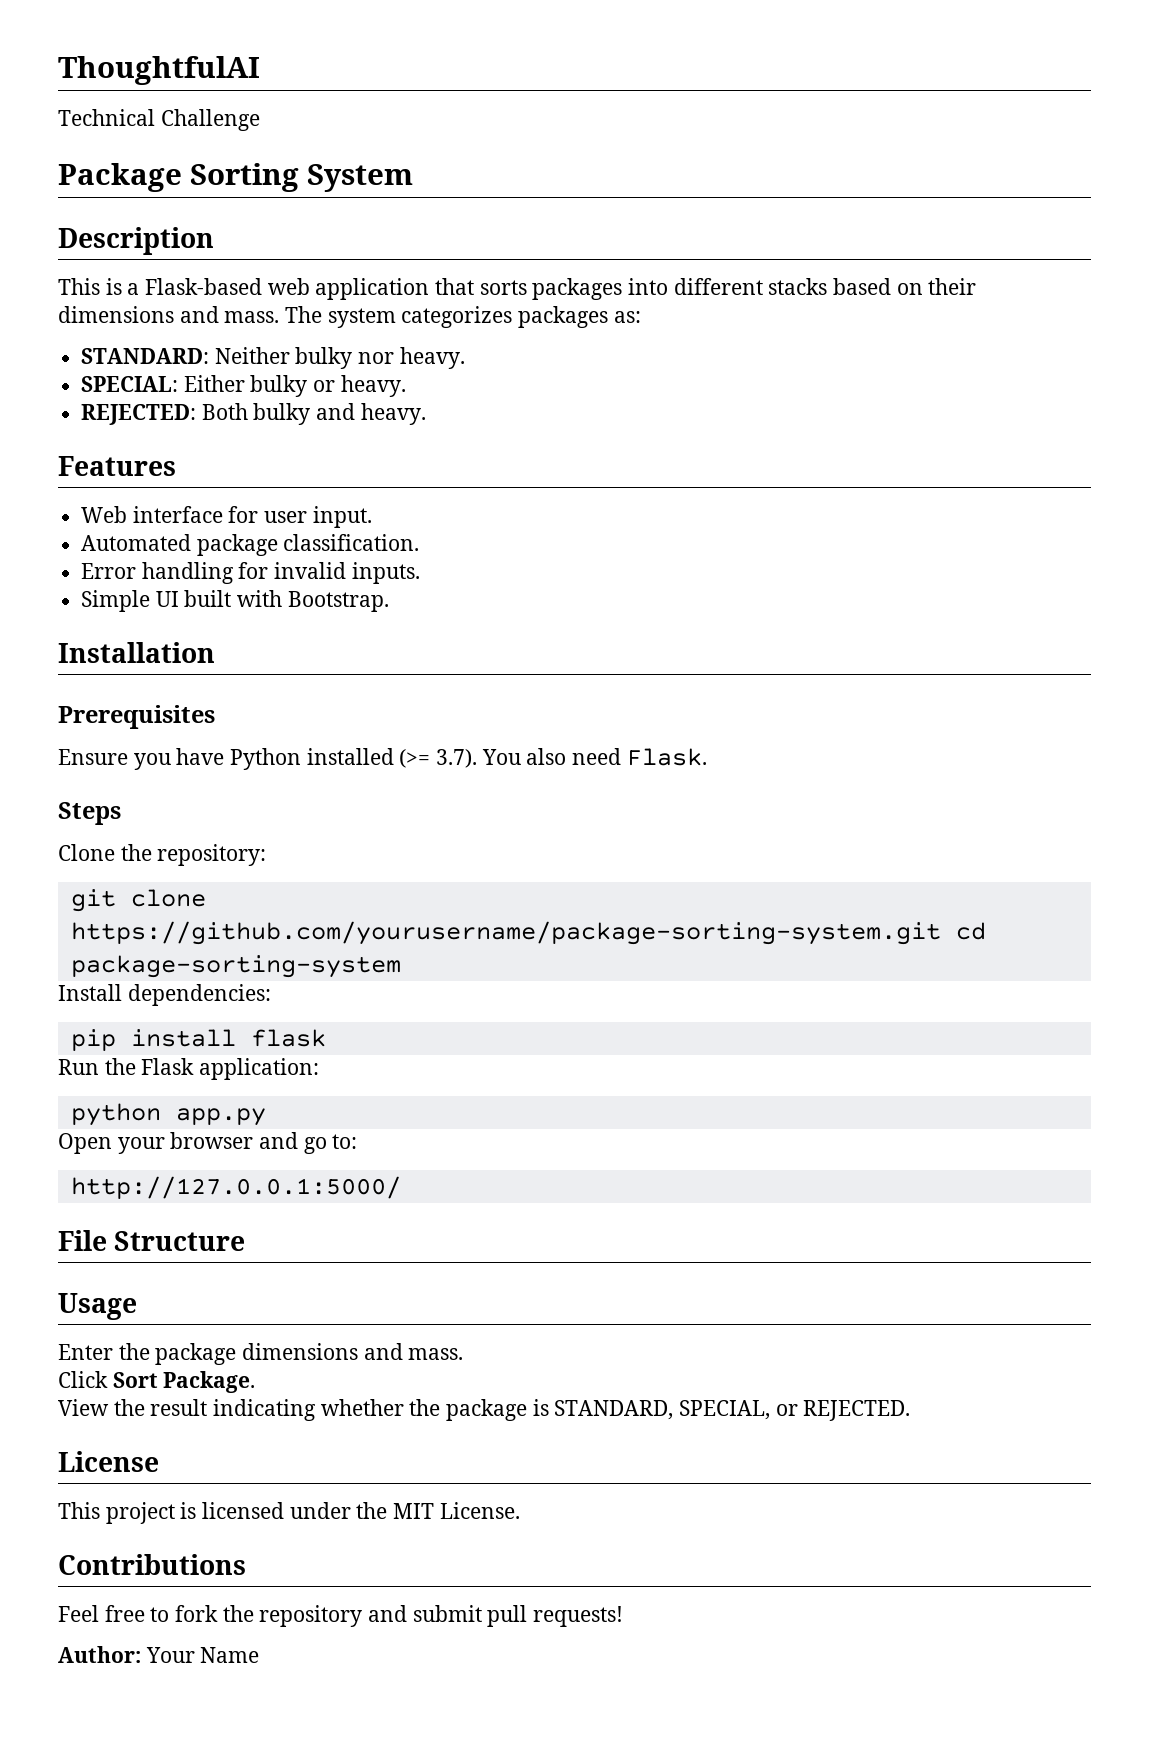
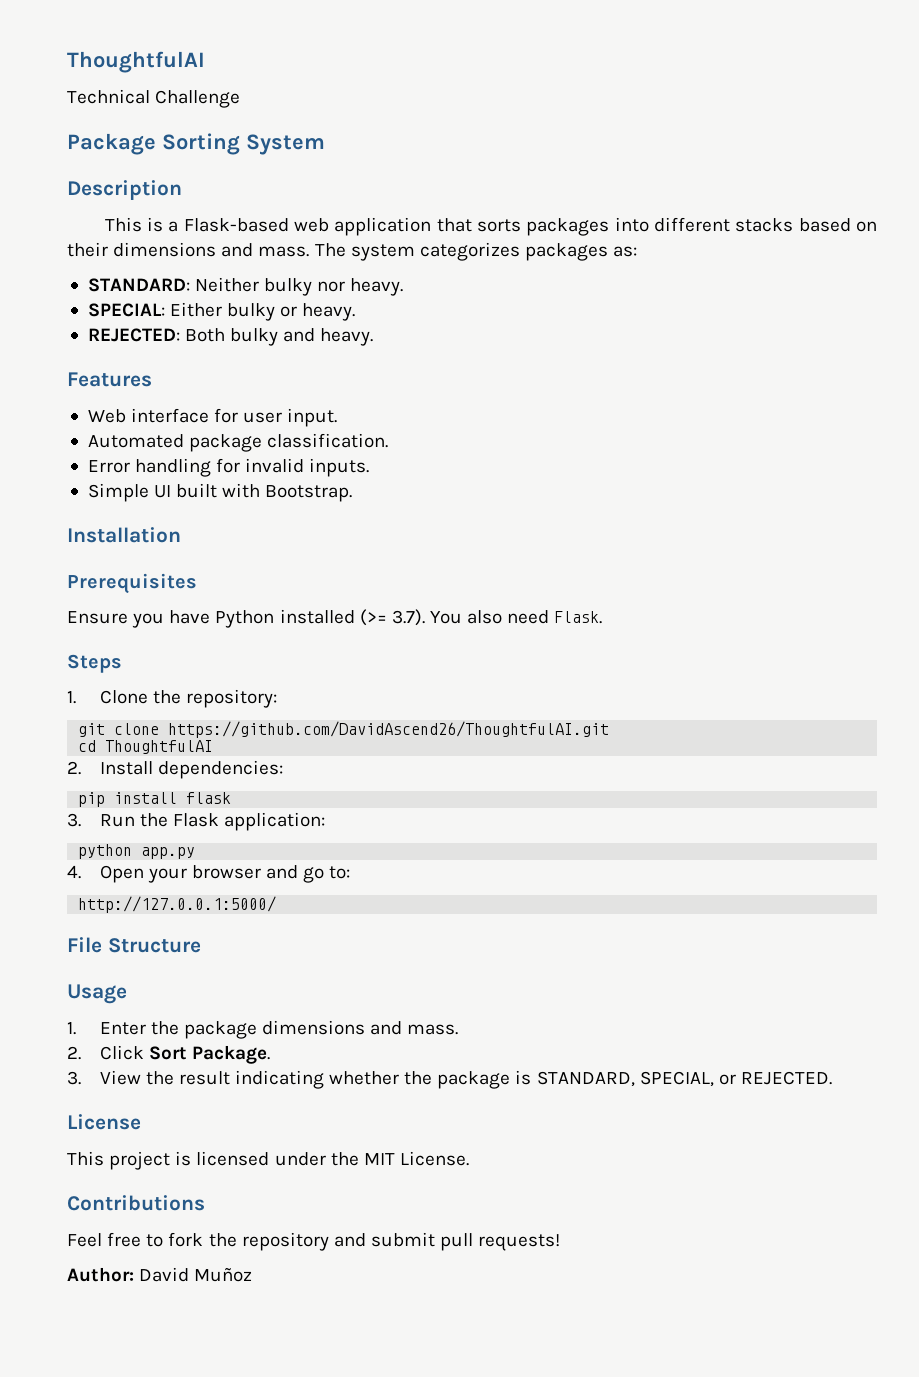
(121, 813) none -> [67,691,76,704] 1.
[70,921,986,945] [70,955,401,978] https://github.com/yourusername/package-sorting-system.git cd package-sorting-system // -> [168,721,610,738] [78,740,214,754] [67,761,81,775] https://github.com/DavidAscend26/ThoughtfulAI.git // cd ThoughtfulAI // 2.
(326, 1038) none -> [67,813,81,827] 3.
(266, 1117) none -> [67,865,81,879] 4.
(137, 1306) none -> [67,1022,76,1035] 1.
(464, 1354) none -> [67,1046,81,1060] 2.
(256, 1382) none -> [67,1071,81,1085] 3.
[145,1647,260,1663] Your Name -> [139,1267,253,1282] David Muñoz

